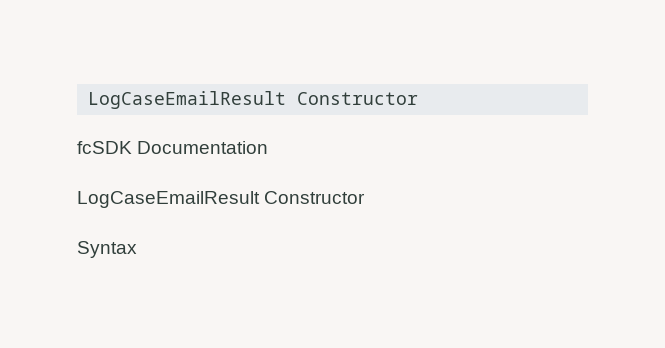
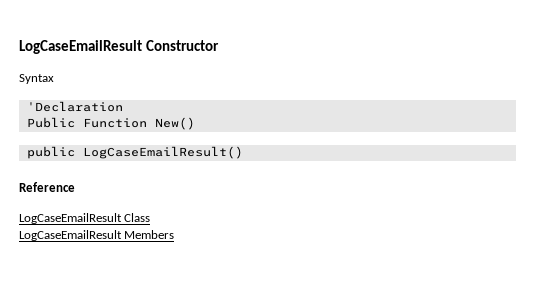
[88,91,419,109] [77,141,269,154] [77,191,366,208] [77,241,137,258] LogCaseEmailResult Constructor // fcSDK Documentation // LogCaseEmailResult Constructor // Syntax -> [19,40,219,54] [19,74,54,84] [26,101,123,112] [26,117,195,130] [26,146,243,159] [19,182,75,192] [19,213,151,224] [19,230,175,241] LogCaseEmailResult Constructor // Syntax // 'Declaration // Public Function New() // public LogCaseEmailResult() // Reference // LogCaseEmailResult Class // LogCaseEmailResult Members

